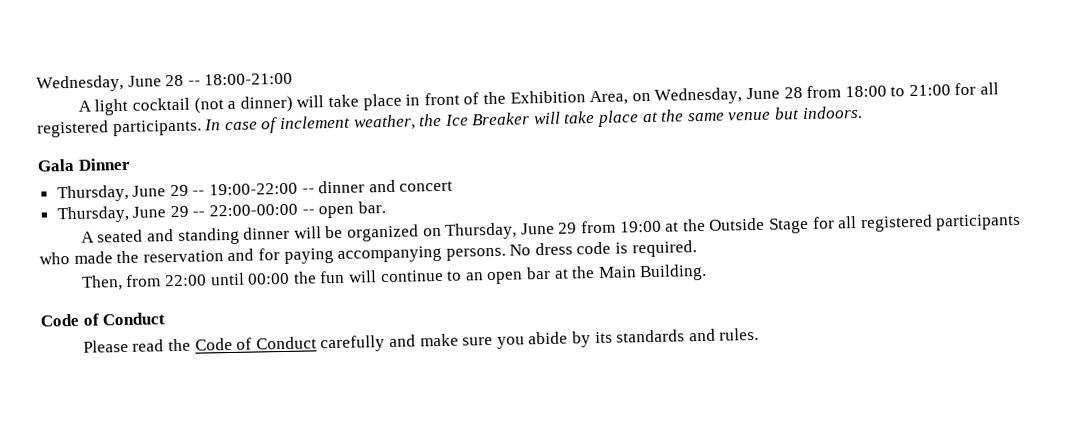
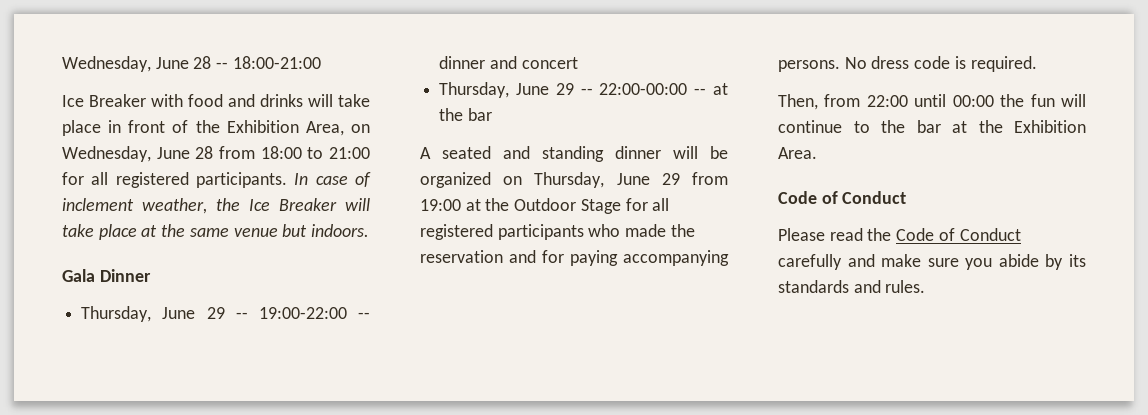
[77,95,293,116] A light cocktail (not a dinner) -> [62,94,303,107] Ice Breaker with food and drinks
[318,201,386,219] open bar. -> [713,83,728,95] [439,108,492,121] at the bar
[709,217,766,231] Outside -> [514,198,577,211] Outdoor
[465,271,524,285] an open -> [881,120,905,133] the
[597,263,708,282] Main Building. -> [1014,120,1086,133] [778,147,817,159] Exhibition Area.

